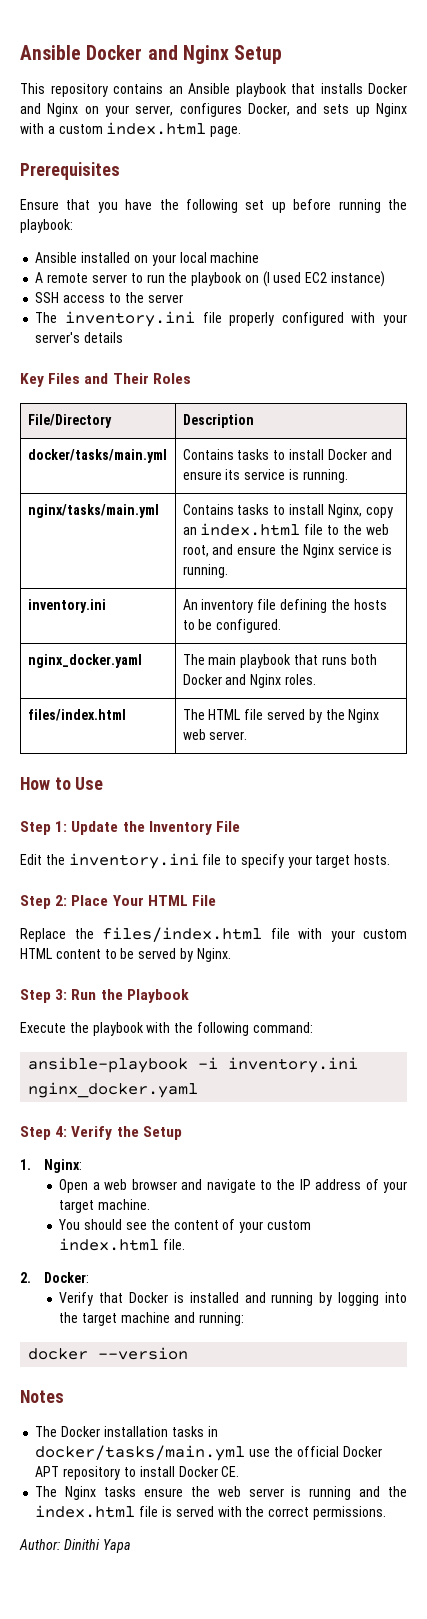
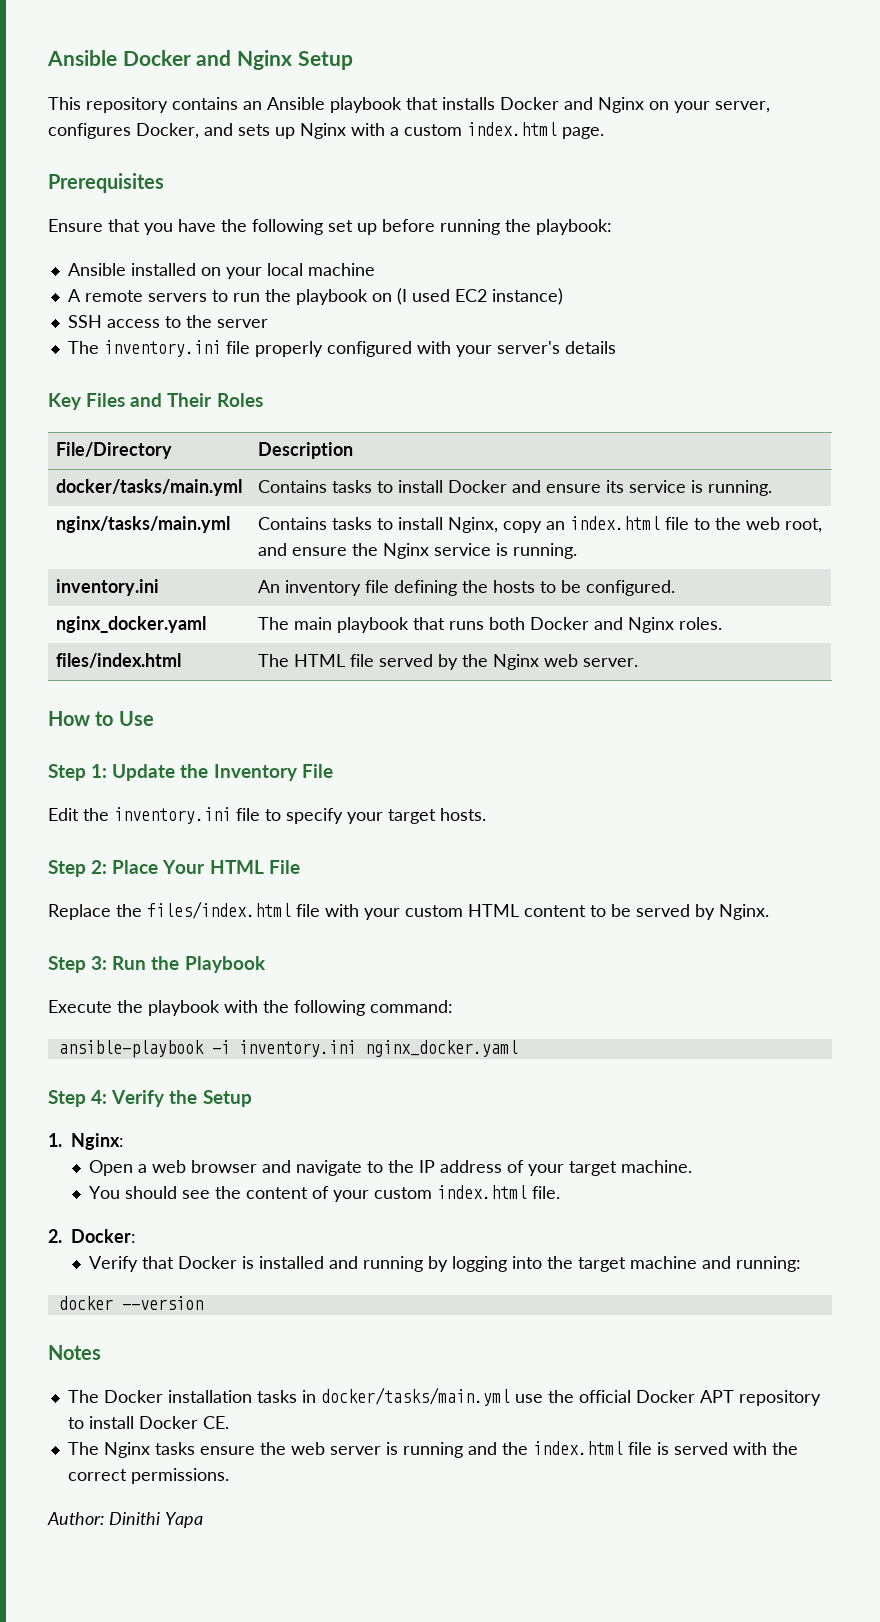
[91,274,127,283] server -> [147,293,207,302] servers

